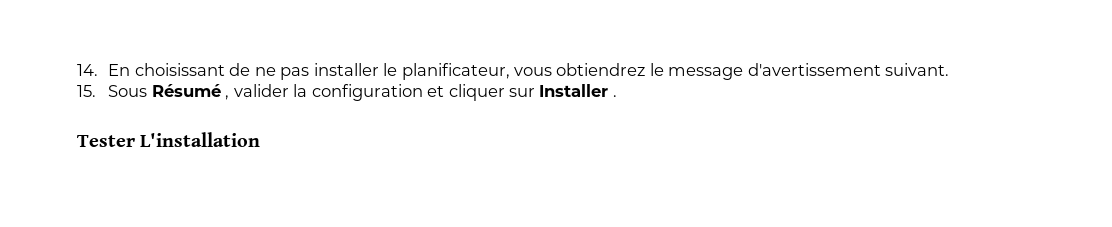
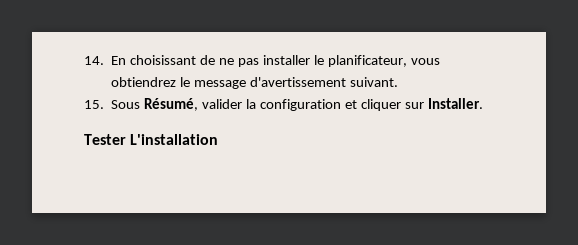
[151,84,230,100] Résumé , -> [144,98,199,111] Résumé,
[539,84,617,97] Installer . -> [427,98,483,109] Installer.

